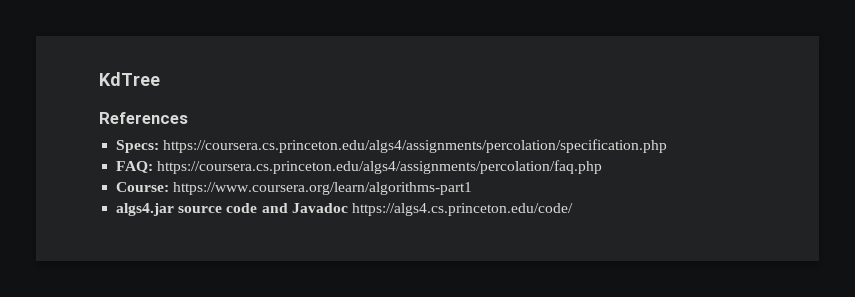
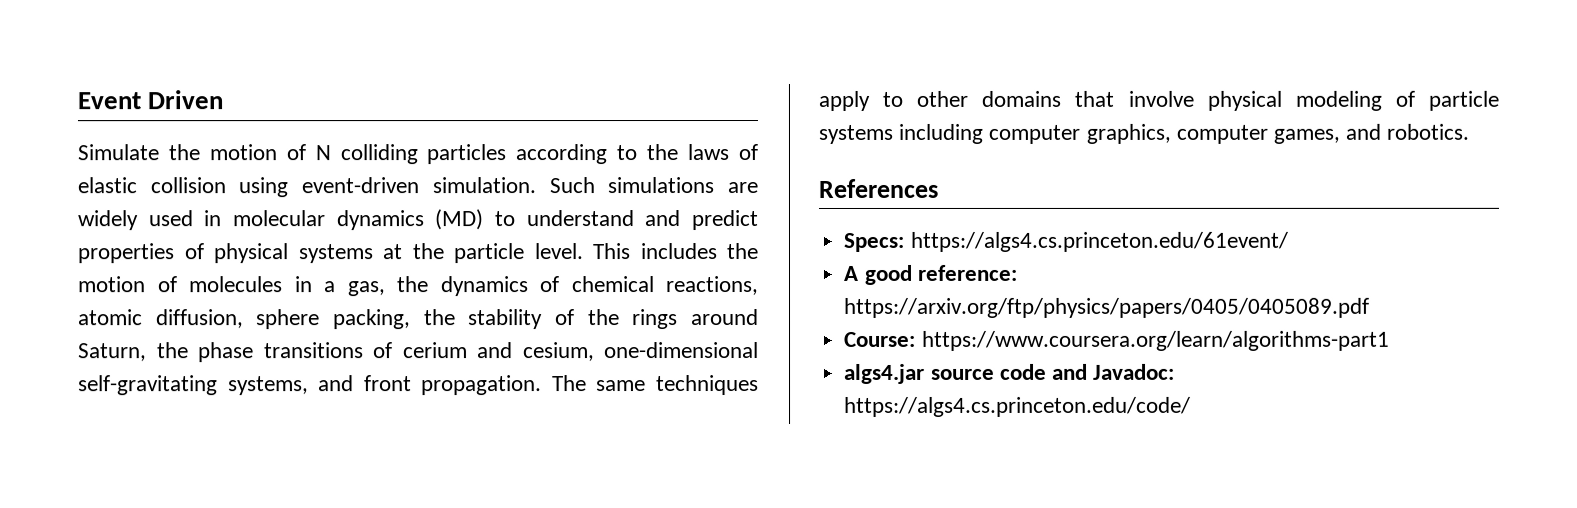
[99,72,160,86] [99,112,188,124] [116,139,668,153] [116,160,603,174] KdTree // References // Specs: https://coursera.cs.princeton.edu/algs4/assignments/percolation/specification.php // FAQ: https://coursera.cs.princeton.edu/algs4/assignments/percolation/faq.php -> [77,90,224,110] [77,144,758,165] [77,177,758,198] [77,209,758,231] [77,243,759,264] [78,276,759,297] [78,309,759,330] [78,342,759,363] [78,375,759,396] [818,90,1499,111] [818,123,1470,144] [818,178,938,198] [843,231,1288,252] [844,264,1018,285] [844,297,1371,318] Event Driven // Simulate the motion of N colliding particles according to the laws of elastic collision using event-driven simulation. Such simulations are widely used in molecular dynamics (MD) to understand and predict properties of physical systems at the particle level. This includes the motion of molecules in a gas, the dynamics of chemical reactions, atomic diffusion, sphere packing, the stability of the rings around Saturn, the phase transitions of cerium and cesium, one-dimensional self-gravitating systems, and front propagation. The same techniques apply to other domains that involve physical modeling of particle systems including computer graphics, computer games, and robotics. // References // Specs: https://algs4.cs.princeton.edu/61event/ // A good reference: https://arxiv.org/ftp/physics/papers/0405/0405089.pdf
[291,203,348,213] Javadoc -> [1093,363,1176,380] Javadoc:

